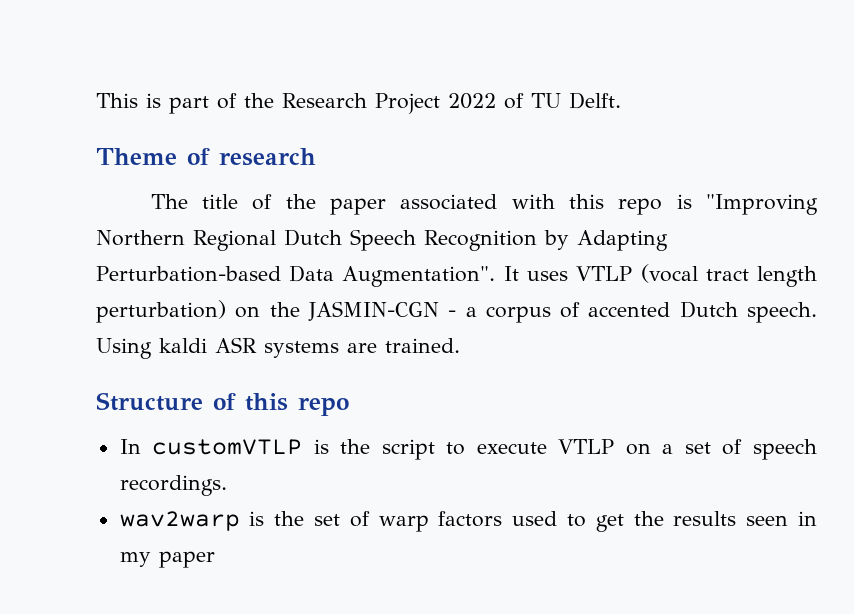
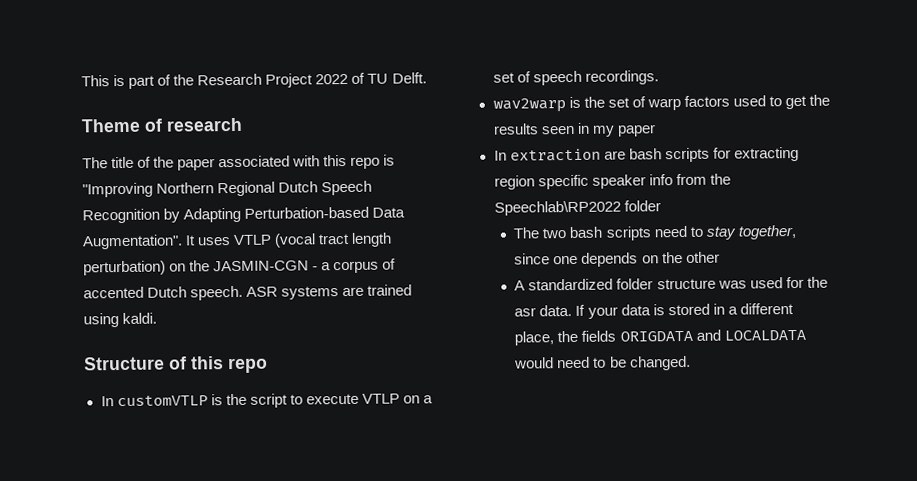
[96,338,207,359] Using kaldi -> (244, 293) none
[385,338,460,353] trained. -> [367,284,413,296] [83,312,158,328] trained using kaldi.
(215, 559) none -> [493,146,799,163] [493,173,731,190] [493,200,661,216] [513,224,796,241] [514,251,720,267] [514,276,828,291] [514,303,794,319] [514,329,806,346] [514,355,691,371] // In extraction are bash scripts for extracting region specific speaker info from the Speechlab\RP2022 folder // The two bash scripts need to stay together, since one depends on the other // A standardized folder structure was used for the asr data. If your data is stored in a different place, the fields ORIGDATA and LOCALDATA would need to be changed.

